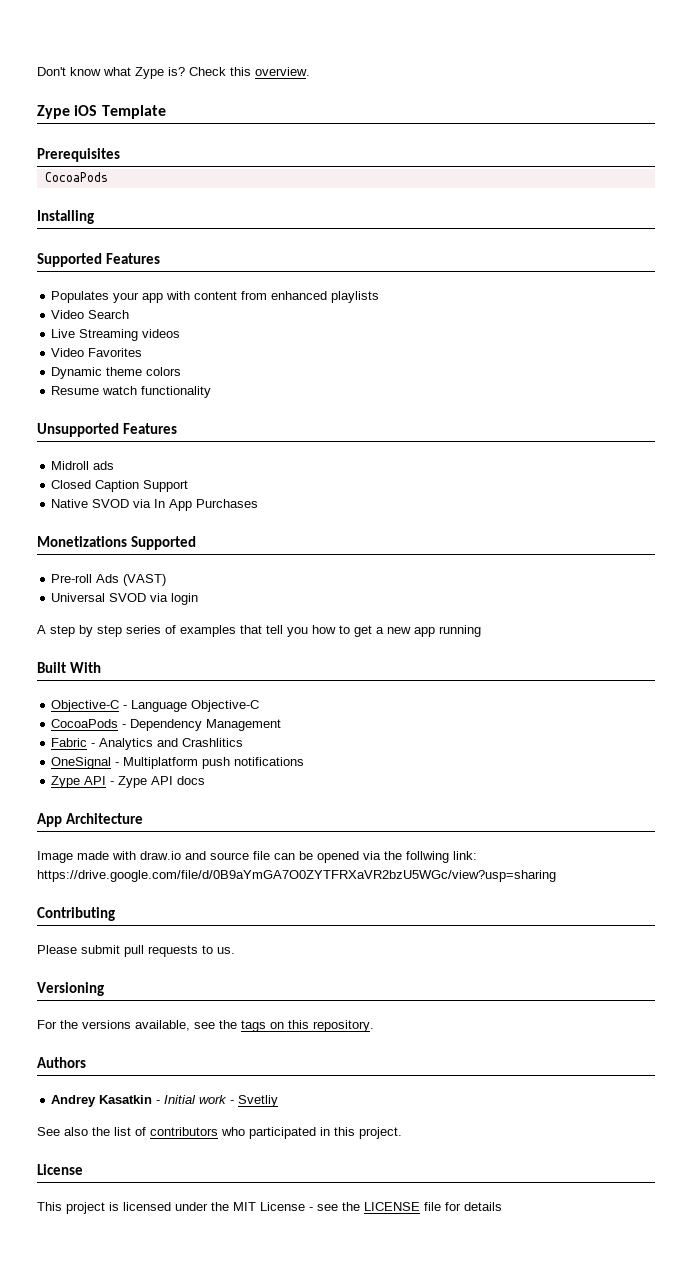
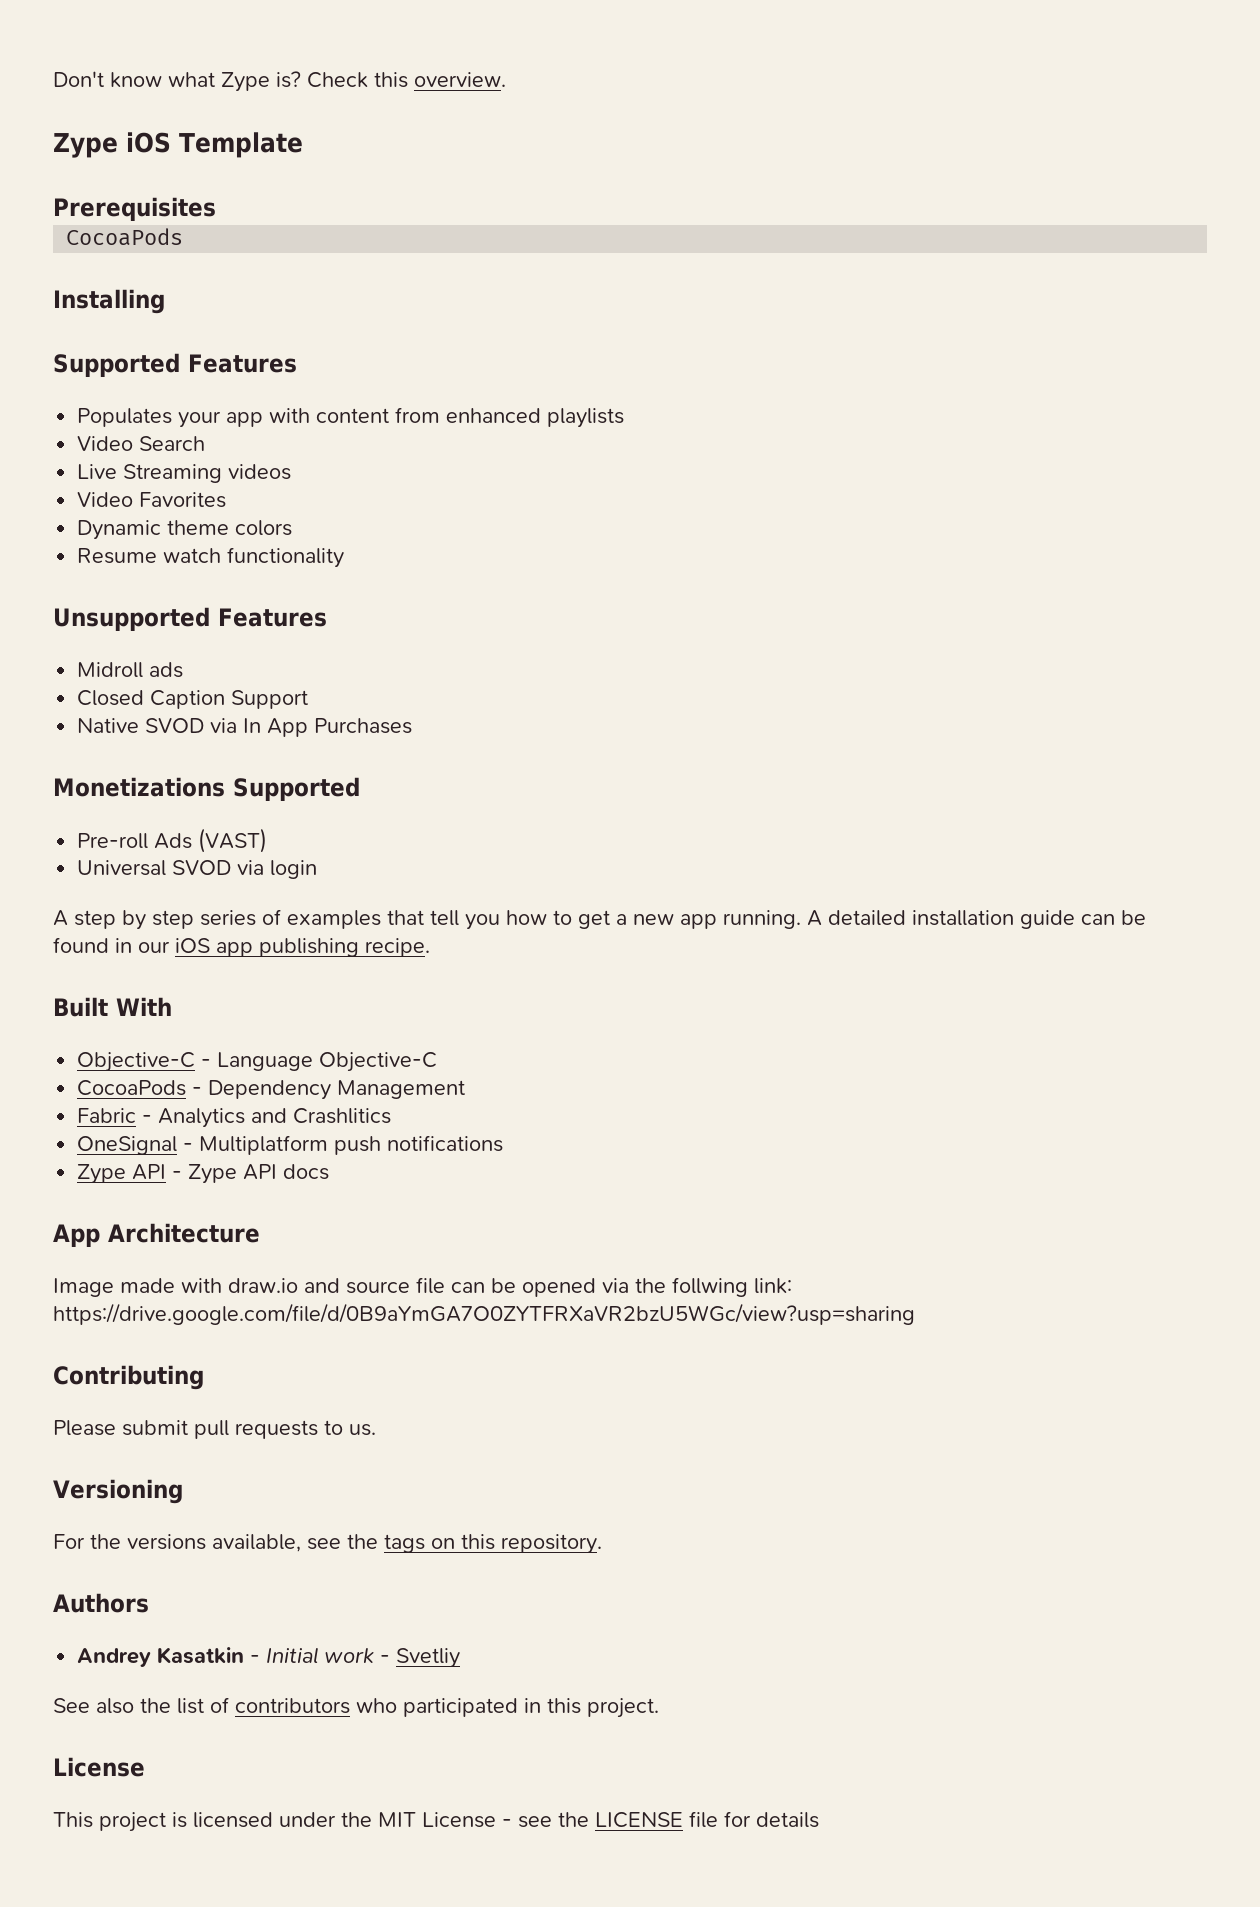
[439,625,481,637] running -> [723,910,1146,929] [53,937,430,957] running. A detailed installation guide can be found in our iOS app publishing recipe.

